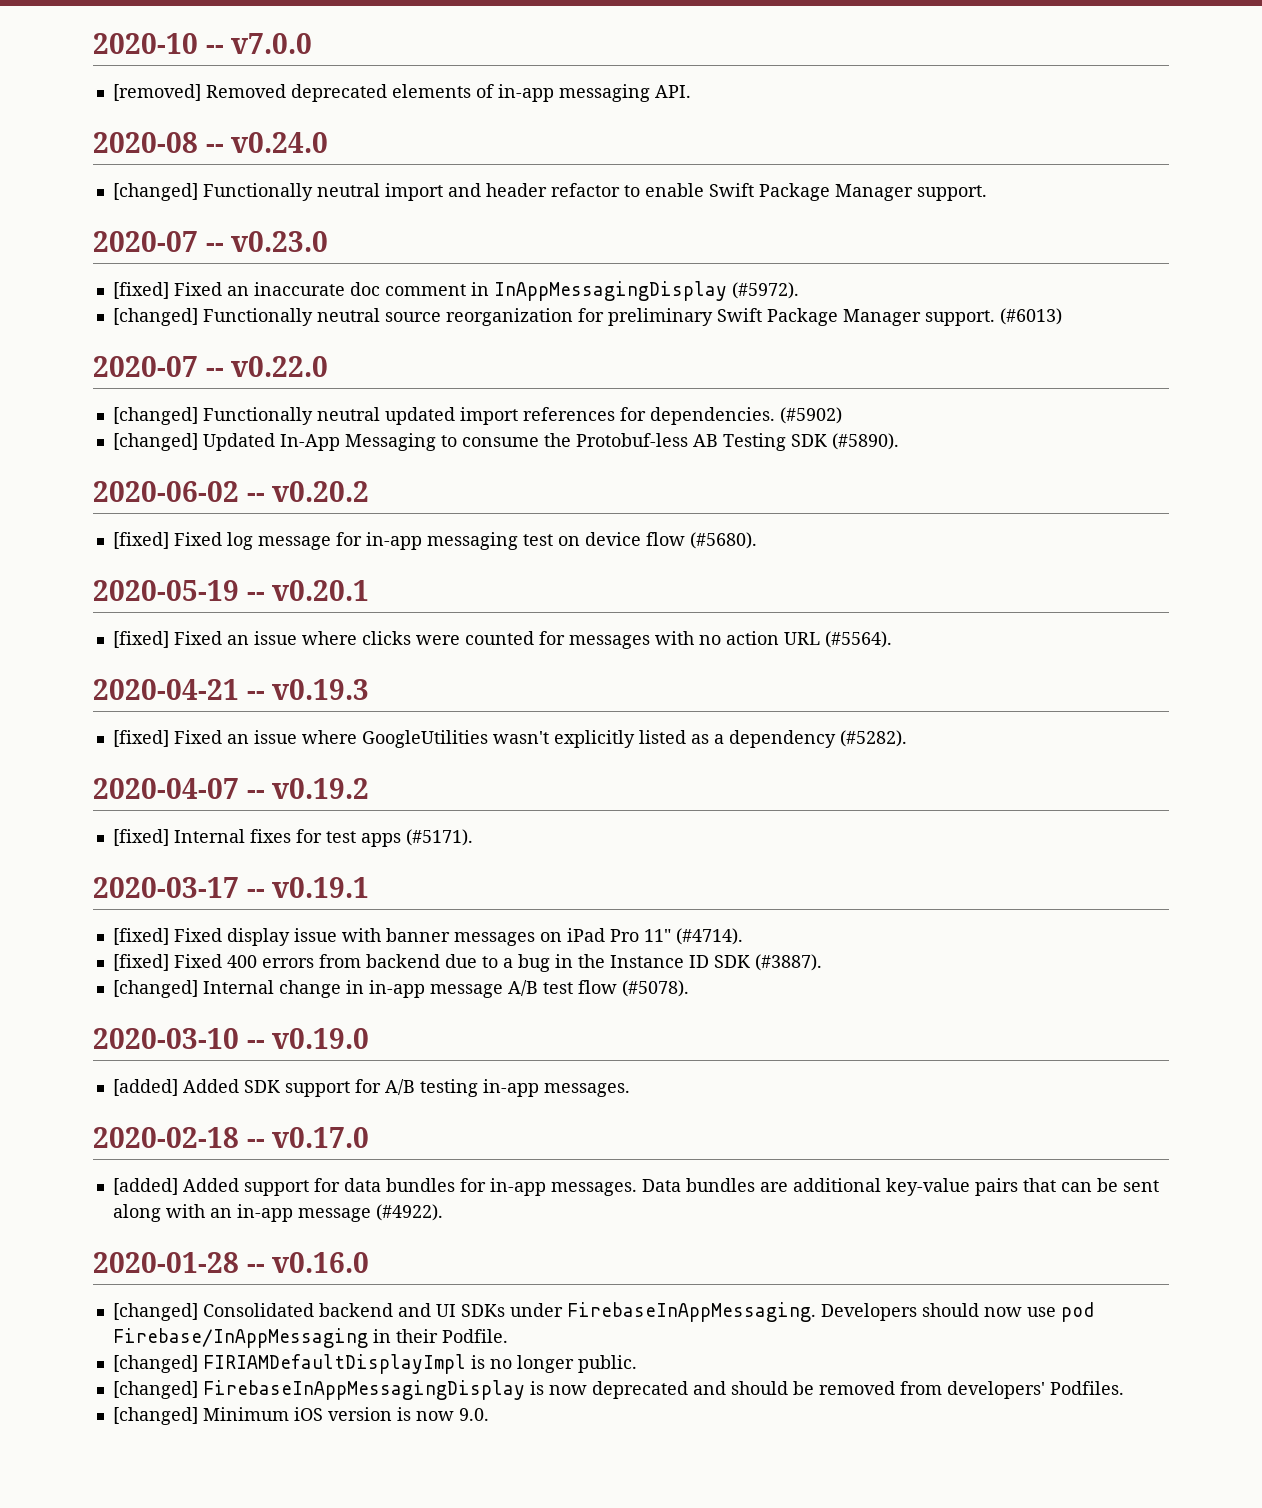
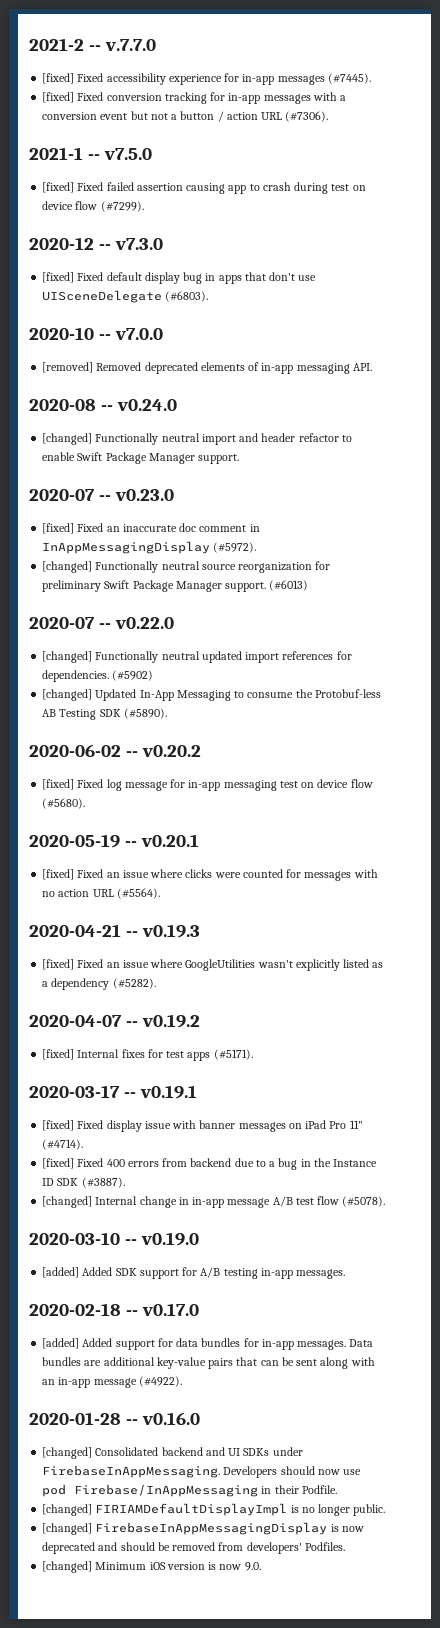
(93, 43) none -> [29,38,156,51] [42,73,371,85] [42,92,347,104] [42,111,329,122] [29,147,152,160] [42,182,366,194] [42,201,144,212] [29,237,163,250] [42,272,317,284] [42,290,209,303] 2021-2 -- v.7.7.0 // [fixed] Fixed accessibility experience for in-app messages (#7445). // [fixed] Fixed conversion tracking for in-app messages with a conversion event but not a button / action URL (#7306). // 2021-1 -- v7.5.0 // [fixed] Fixed failed assertion causing app to crash during test on device flow (#7299). // 2020-12 -- v7.3.0 // [fixed] Fixed default display bug in apps that don't use UISceneDelegate (#6803). //

